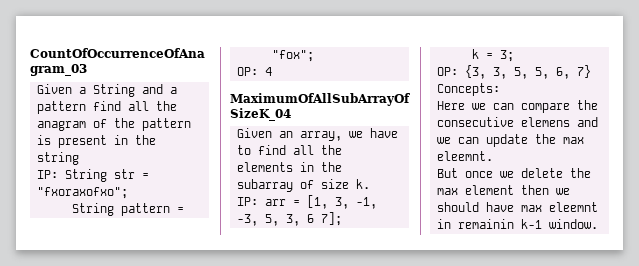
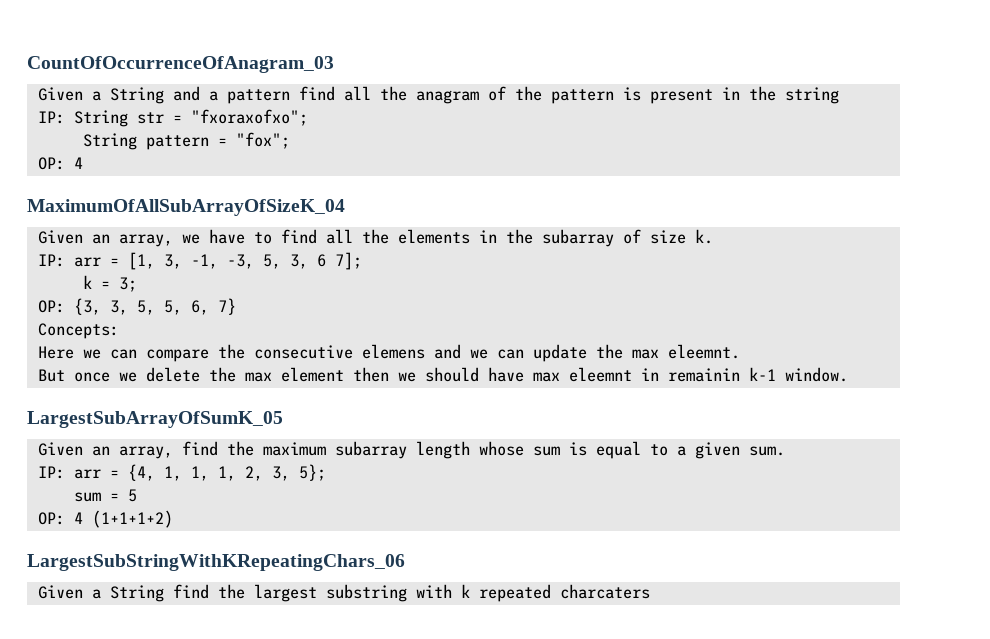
(598, 224) none -> [27,411,283,428] [37,441,785,459] [37,464,326,481] [73,489,137,502] [37,510,173,528] [27,554,405,571] [37,584,650,602] // LargestSubArrayOfSumK_05 // Given an array, find the maximum subarray length whose sum is equal to a given sum. // IP: arr = {4, 1, 1, 1, 2, 3, 5}; // sum = 5 // OP: 4 (1+1+1+2) // LargestSubStringWithKRepeatingChars_06 // Given a String find the largest substring with k repeated charcaters

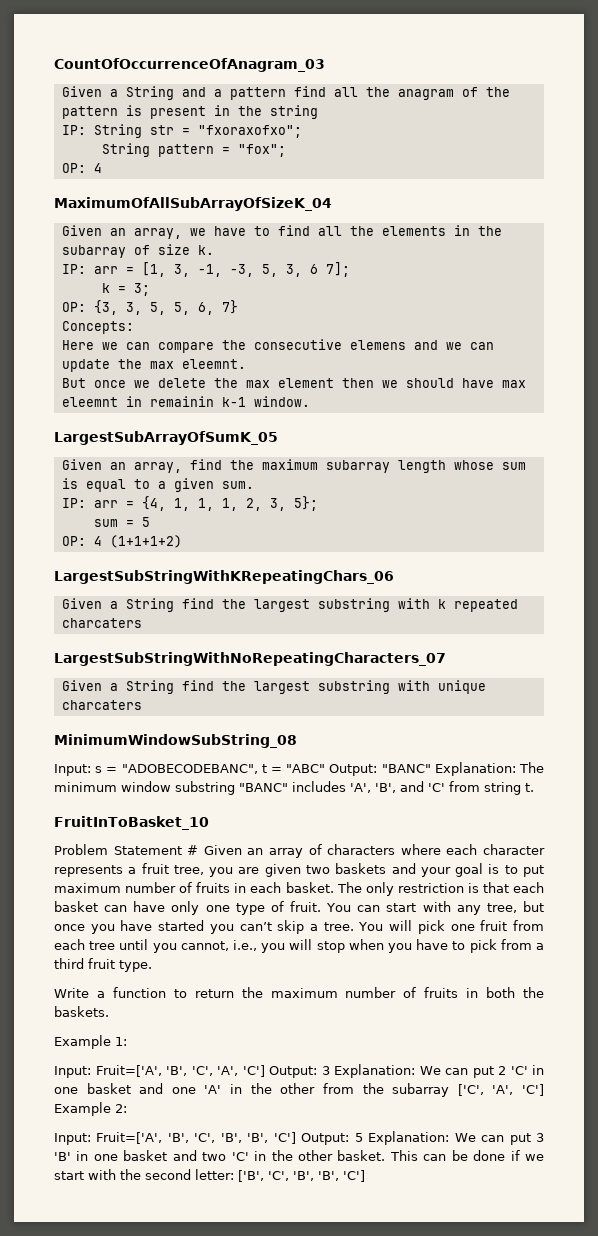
(650, 591) none -> [54,652,446,666] [61,680,486,694] [61,700,142,710] [54,734,297,748] [54,762,544,776] [54,781,534,795] [54,816,209,830] [54,844,545,858] [54,863,544,877] [54,882,544,896] [54,901,544,915] [54,920,544,934] [54,939,544,953] [54,958,152,972] [54,987,545,998] [54,1006,109,1017] [54,1035,127,1049] [54,1064,544,1078] [54,1083,545,1097] [54,1102,127,1116] [54,1131,544,1145] [54,1150,544,1161] [54,1169,365,1182] // LargestSubStringWithNoRepeatingCharacters_07 // Given a String find the largest substring with unique charcaters // MinimumWindowSubString_08 // Input: s = "ADOBECODEBANC", t = "ABC" Output: "BANC" Explanation: The minimum window substring "BANC" includes 'A', 'B', and 'C' from string t. // FruitInToBasket_10 // Problem Statement # Given an array of characters where each character represents a fruit tree, you are given two baskets and your goal is to put maximum number of fruits in each basket. The only restriction is that each basket can have only one type of fruit. You can start with any tree, but once you have started you can’t skip a tree. You will pick one fruit from each tree until you cannot, i.e., you will stop when you have to pick from a third fruit type. // Write a function to return the maximum number of fruits in both the baskets. // Example 1: // Input: Fruit=['A', 'B', 'C', 'A', 'C'] Output: 3 Explanation: We can put 2 'C' in one basket and one 'A' in the other from the subarray ['C', 'A', 'C'] Example 2: // Input: Fruit=['A', 'B', 'C', 'B', 'B', 'C'] Output: 5 Explanation: We can put 3 'B' in one basket and two 'C' in the other basket. This can be done if we start with the second letter: ['B', 'C', 'B', 'B', 'C']

